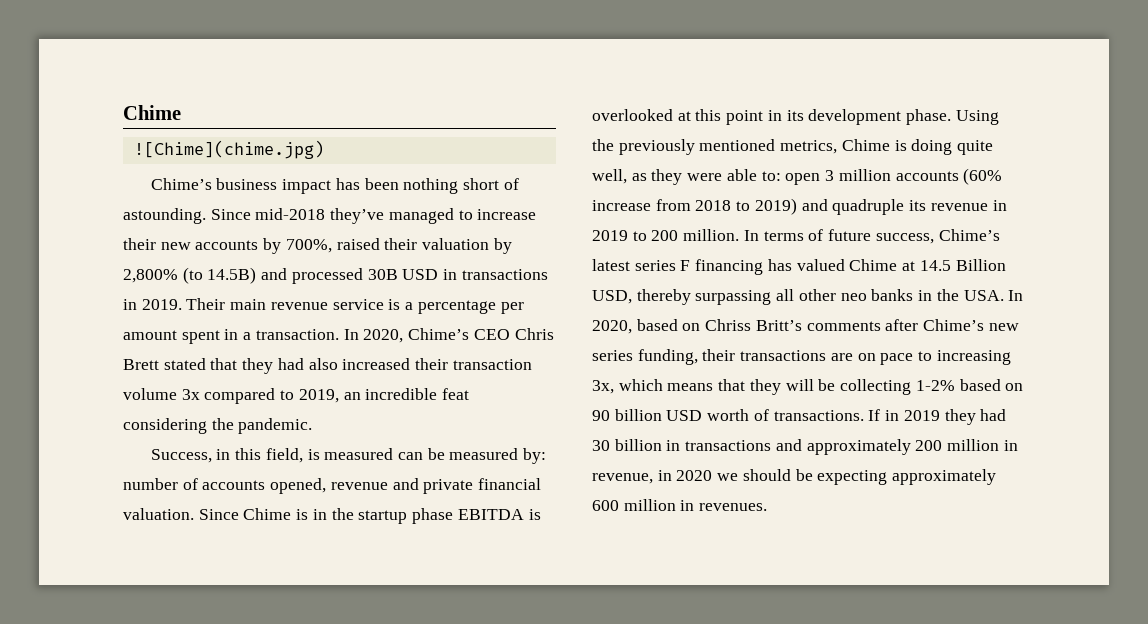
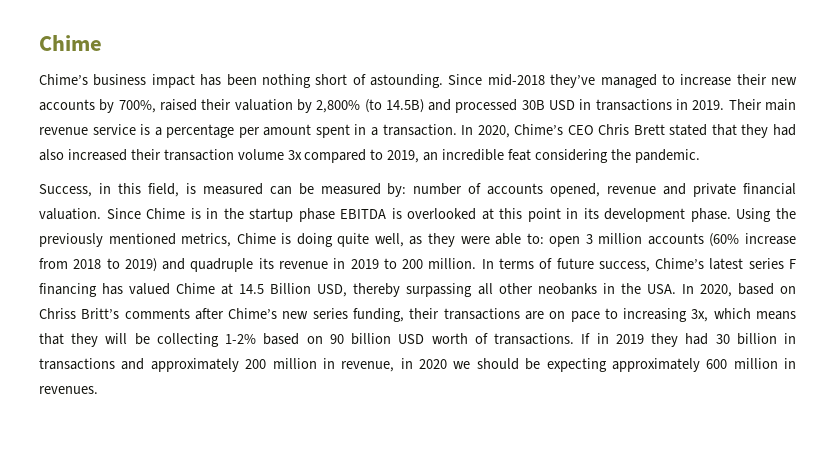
[123,105,181,120] [133,140,324,159] Chime // ![Chime](chime.jpg) -> [39,35,102,51] Chime
[840,289,914,301] neo banks -> [537,283,597,295] neobanks

